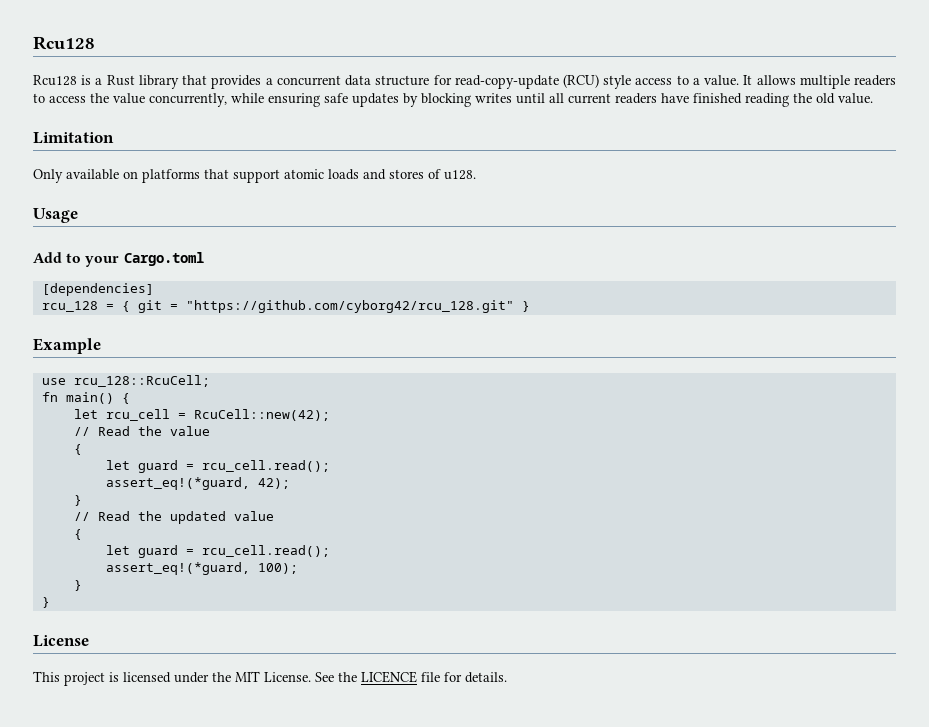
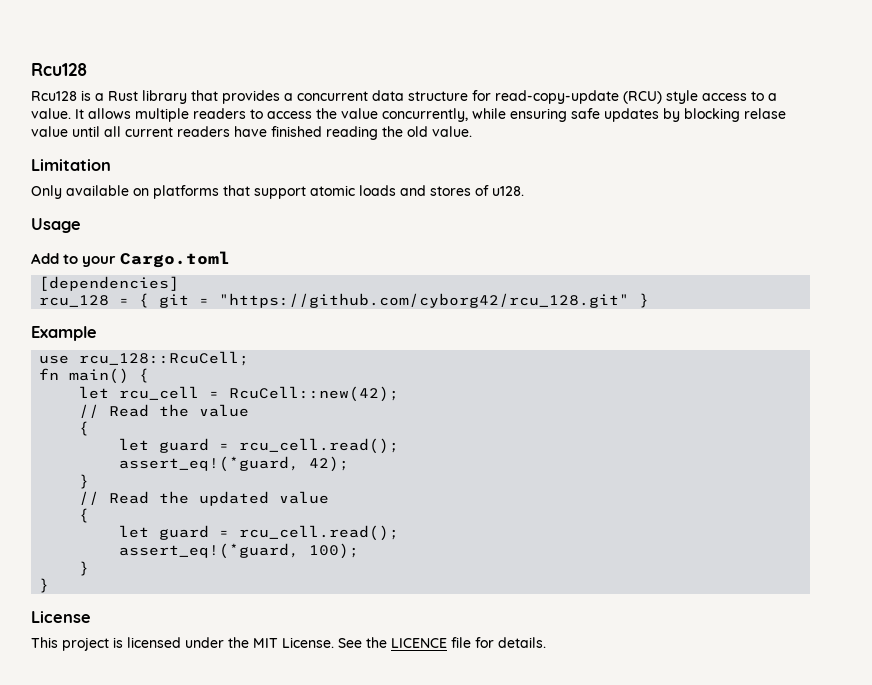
[475,93,512,103] writes -> [744,108,786,119] [31,126,68,137] relase value

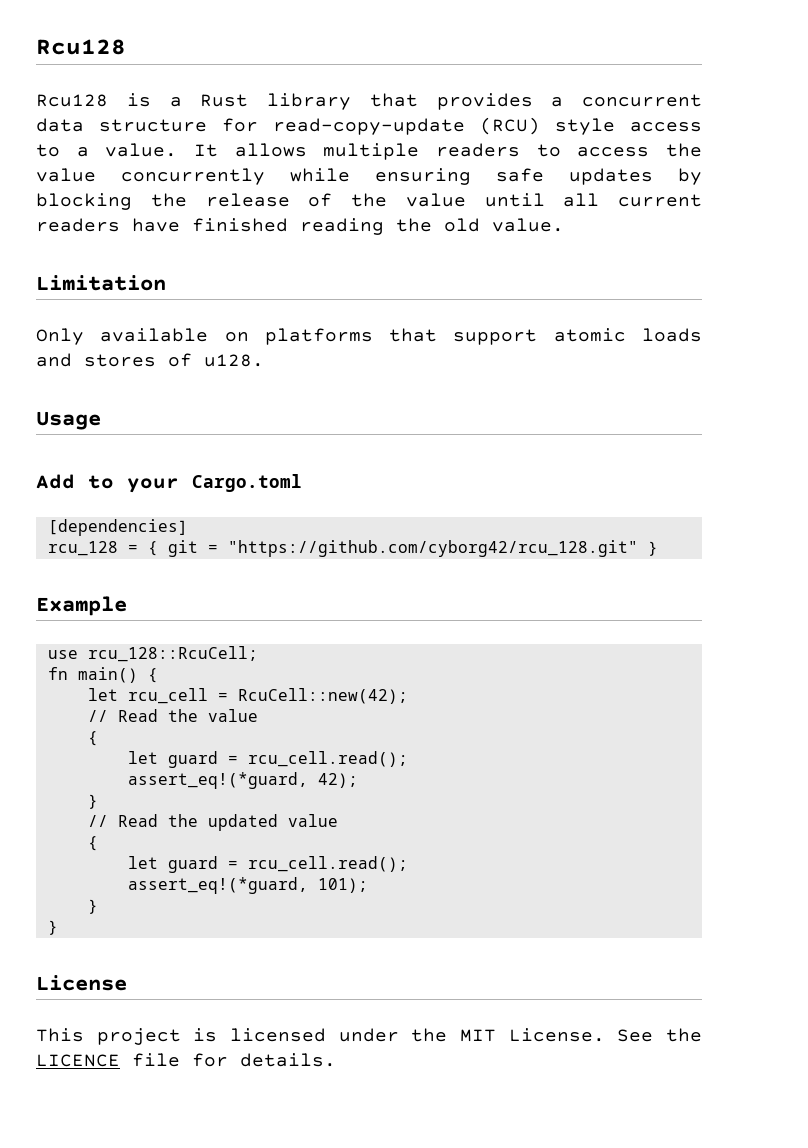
[382,108,468,122] concurrently, -> [121,168,265,185] concurrently
[744,108,786,119] relase -> [150,193,387,207] the release of the
[309,543,360,559] 100); -> [317,878,368,893] 101);

